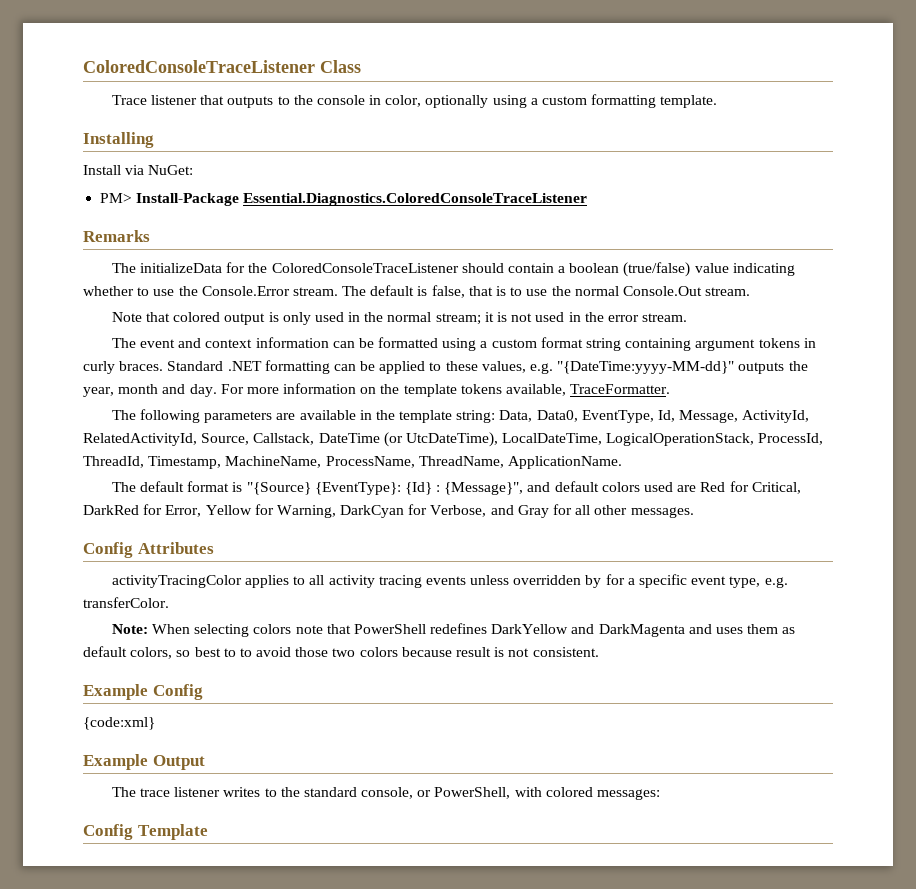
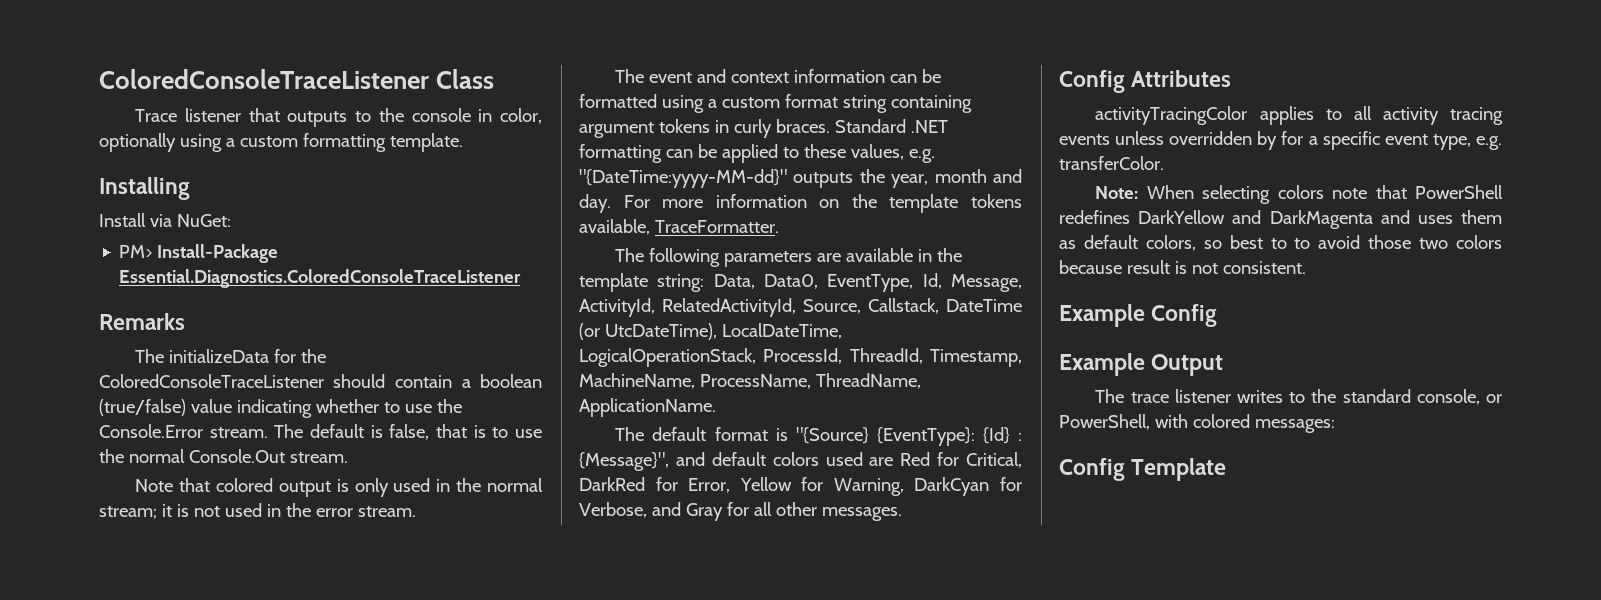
[83,717,155,730] // {code:xml} -> (1218, 315) none

